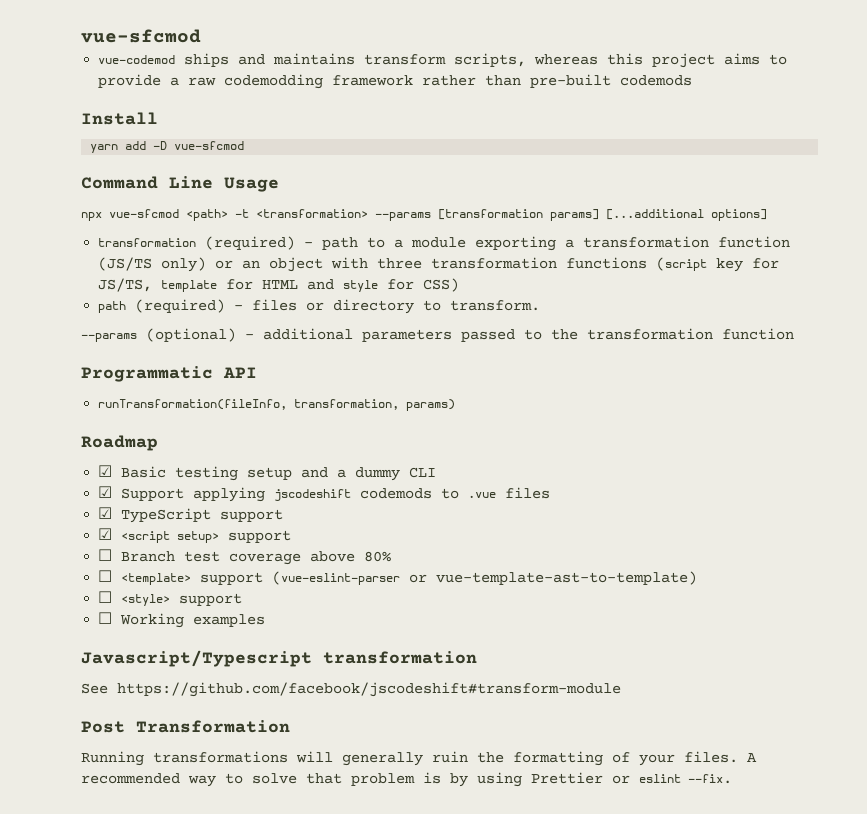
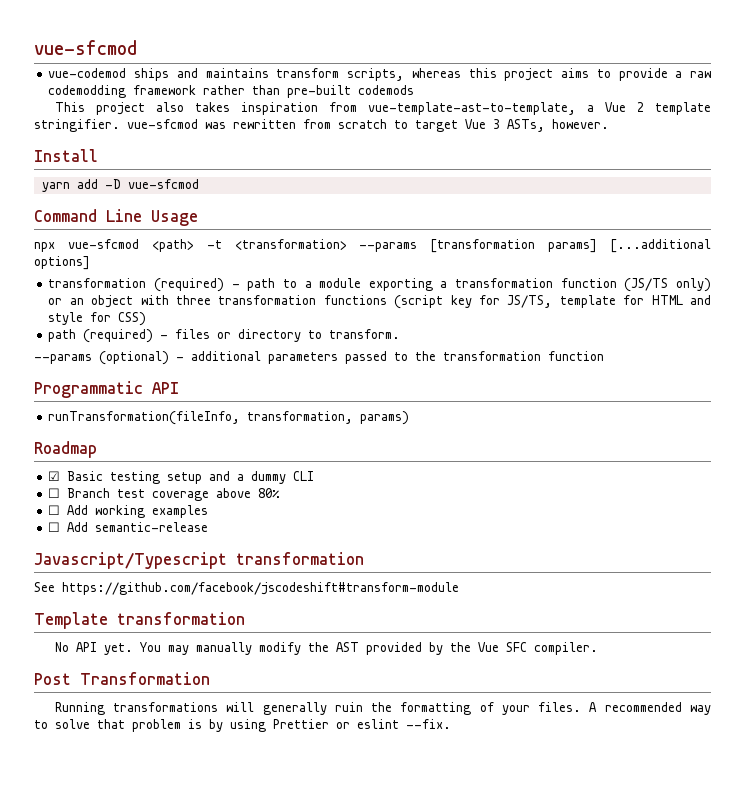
(693, 80) none -> [54,102,712,115] [34,119,609,132] // This project also takes inspiration from vue-template-ast-to-template, a Vue 2 template stringifier. vue-sfcmod was rewritten from scratch to target Vue 3 ASTs, however.
[98,486,551,502] [98,507,284,523] [98,528,292,543] // ☑ Support applying jscodeshift codemods to .vue files // ☑ TypeScript support // ☑ <script setup> support -> (315, 476) none
[121,571,698,585] [98,591,243,606] [98,612,266,628] [81,650,477,667] [81,682,621,697] <template> support (vue-eslint-parser or vue-template-ast-to-template) // ☐ <style> support // ☐ Working examples // Javascript/Typescript transformation // See https://github.com/facebook/jscodeshift#transform-module -> [67,505,209,518] [48,522,209,532] [34,552,364,569] [34,582,459,595] [34,612,245,629] [54,642,598,655] Add working examples // ☐ Add semantic-release // Javascript/Typescript transformation // See https://github.com/facebook/jscodeshift#transform-module // Template transformation // No API yet. You may manually modify the AST provided by the Vue SFC compiler.

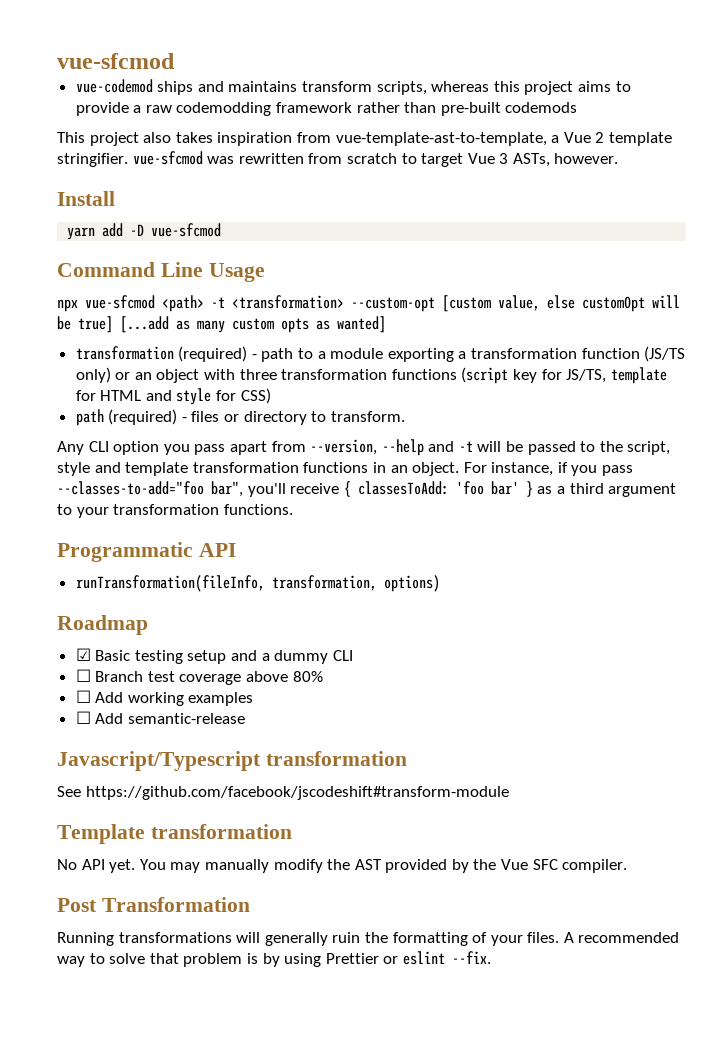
[359,239,711,253] [34,256,90,270] --params [transformation params] [...additional options] -> [351,295,680,312] [57,316,386,333] --custom-opt [custom value, else customOpt will be true] [...add as many custom opts as wanted]
[34,351,604,365] --params (optional) - additional parameters passed to the transformation function -> [57,439,671,456] [57,462,634,476] [57,481,677,497] [57,504,293,518] Any CLI option you pass apart from --version, --help and -t will be passed to the script, style and template transformation functions in an object. For instance, if you pass --classes-to-add="foo bar", you'll receive { classesToAdd: 'foo bar' } as a third argument to your transformation functions.
[360,411,410,425] params) -> [383,575,440,592] options)

